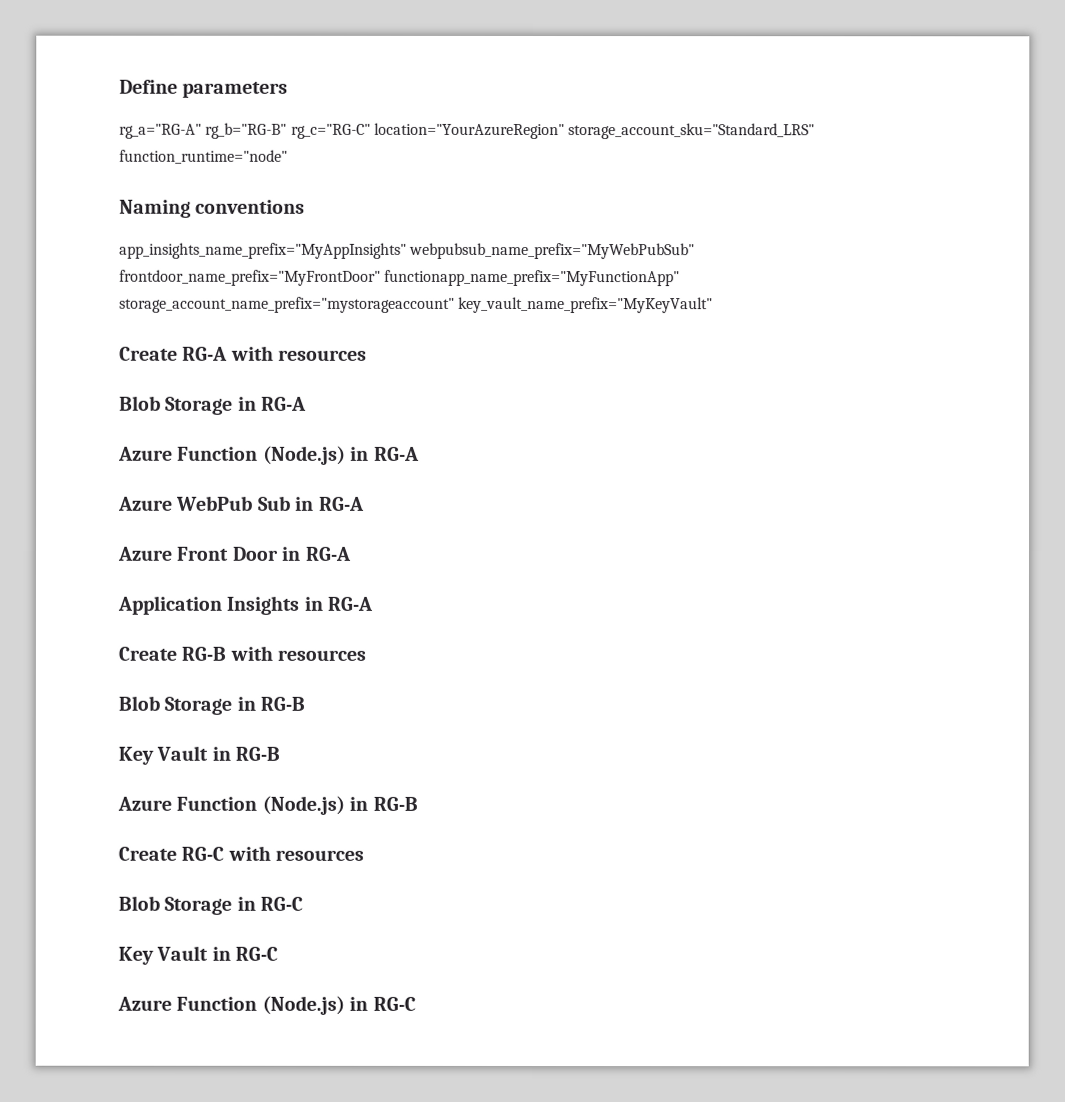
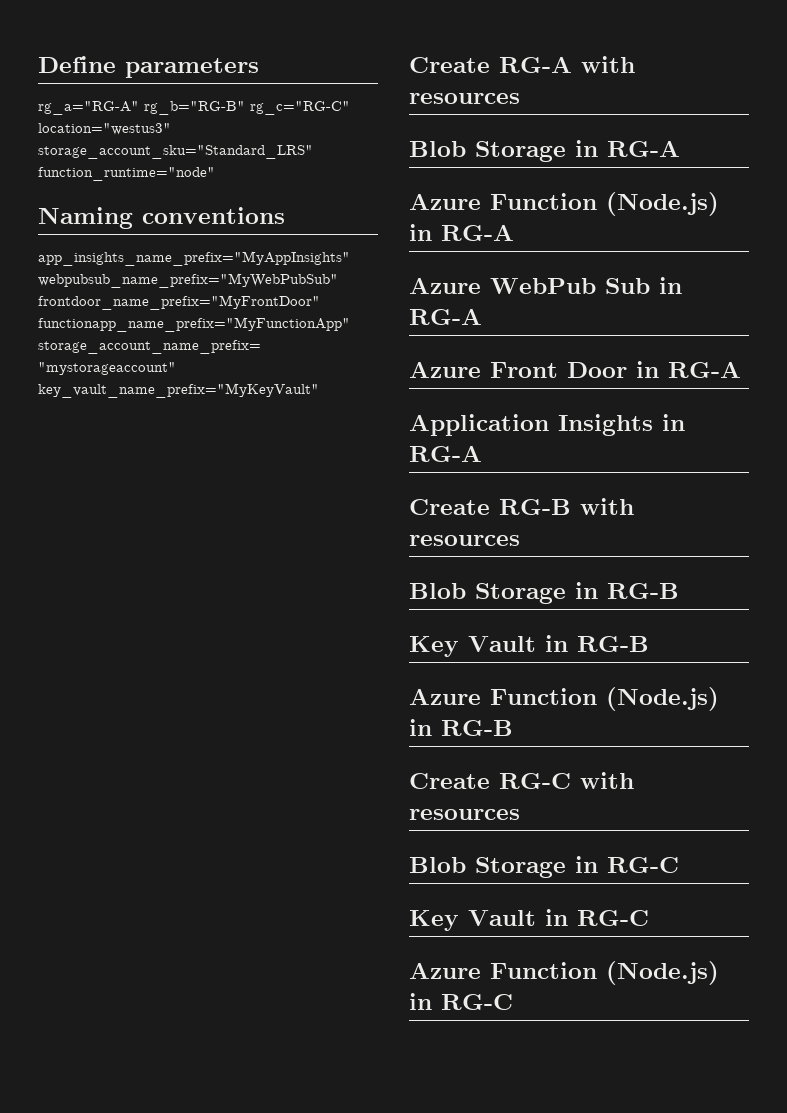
[373,122,565,140] location="YourAzureRegion" -> [38,123,171,135] location="westus3"

